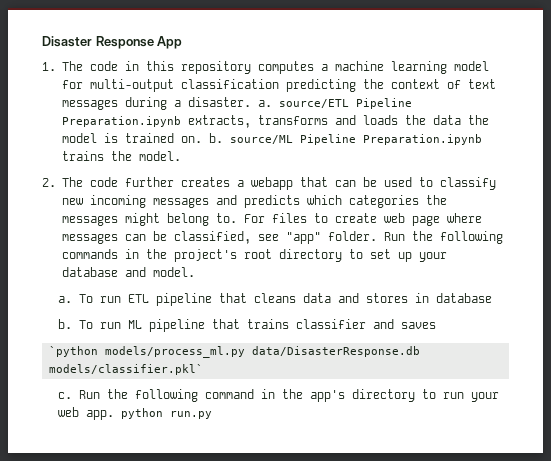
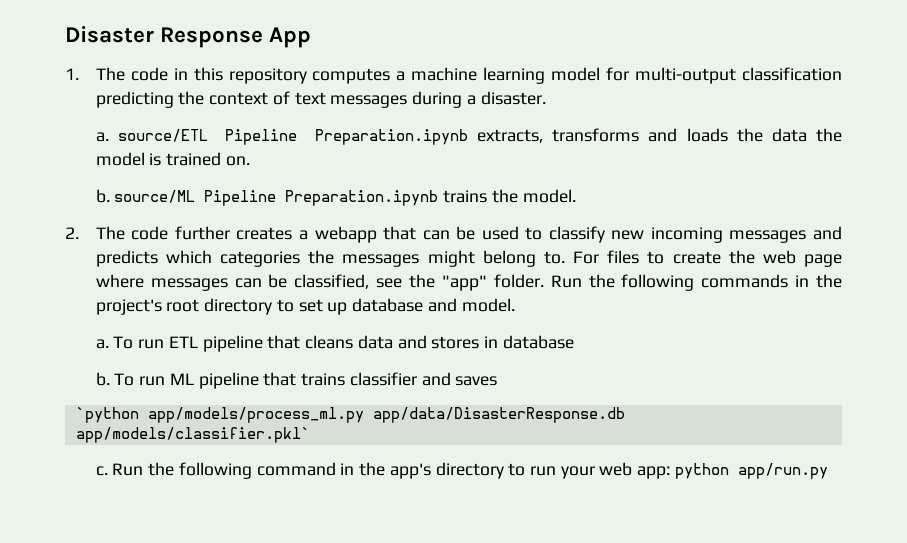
(251, 102) none -> (546, 98) //
(202, 139) none -> (250, 161) //
(377, 218) none -> [728,250,755,264] the
(279, 237) none -> [408,274,435,288] the
[418,252,447,262] your -> (348, 308) none
[104,346,420,358] [48,364,203,375] models/process_ml.py data/DisasterResponse.db models/classifier.pkl` -> [147,407,625,423] [75,427,310,443] app/models/process_ml.py app/data/DisasterResponse.db app/models/classifier.pkl`
[85,408,212,420] app. python run.py -> [637,463,828,479] app: python app/run.py

